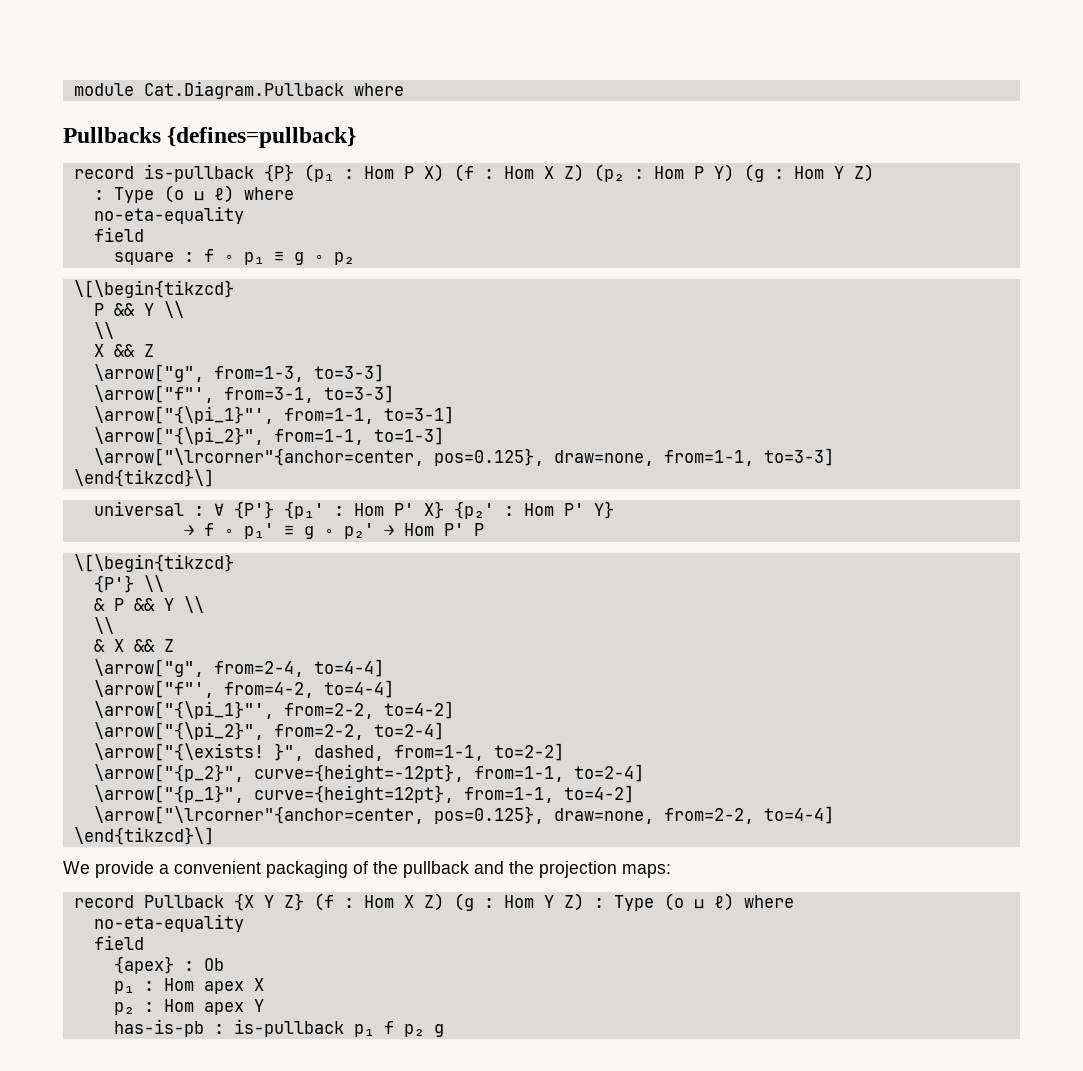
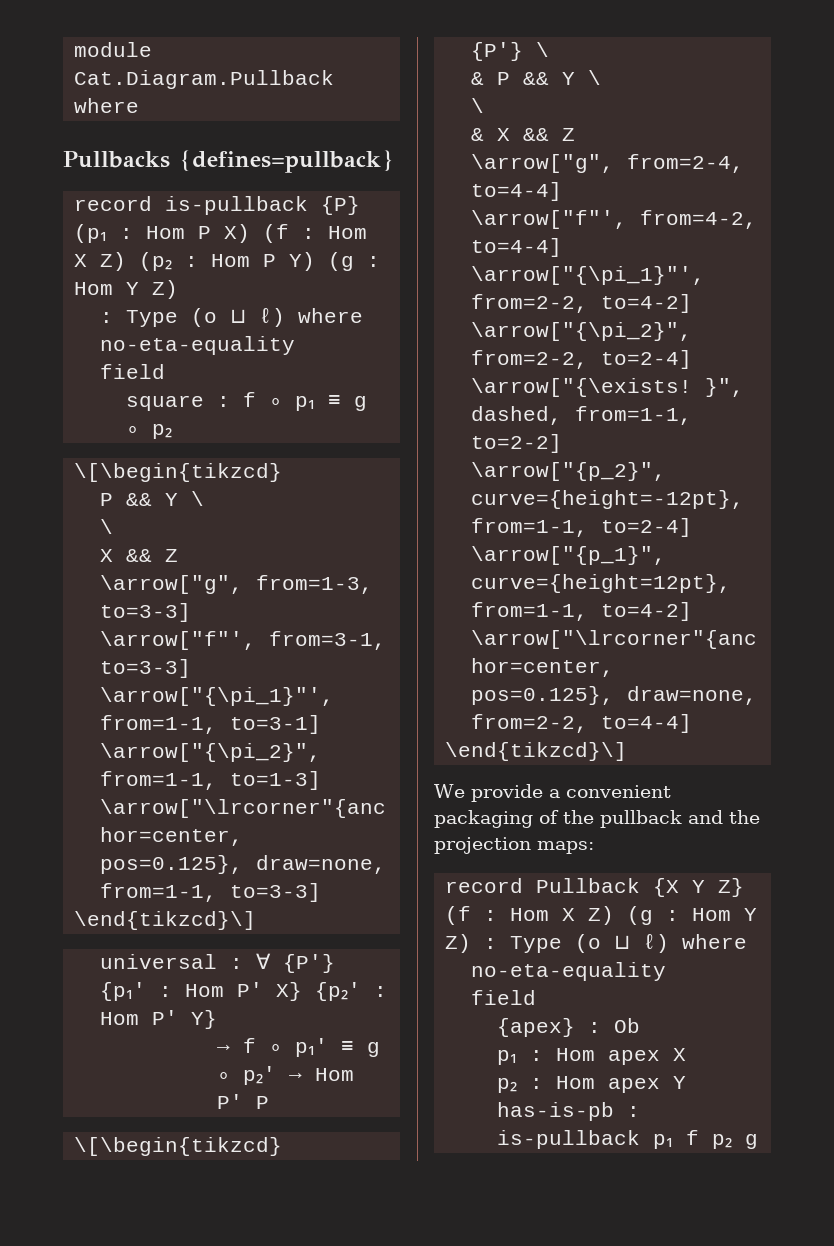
[163,301,184,318] [93,322,114,339] \\ // \\ -> [191,491,205,506] [100,519,114,534] \ // \
[143,575,164,592] \\ -> [536,42,550,57] \
[183,596,204,613] [93,617,114,634] \\ // \\ -> [588,70,602,85] [471,98,485,113] \ // \

